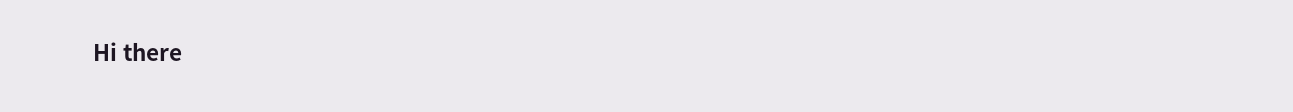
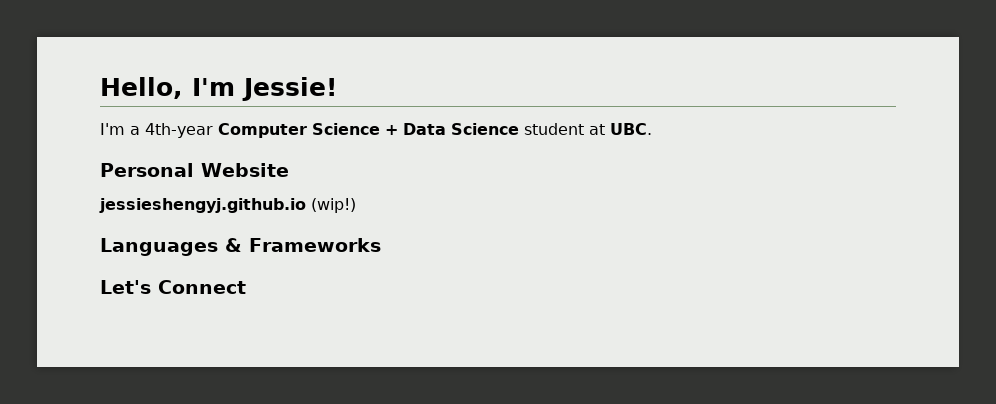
[93,42,183,61] Hi there -> [100,77,337,101] [100,123,652,138] [100,163,289,177] [99,198,356,213] [100,238,381,256] [100,280,246,294] Hello, I'm Jessie! // I'm a 4th-year Computer Science + Data Science student at UBC. // Personal Website // jessieshengyj.github.io (wip!) // Languages & Frameworks // Let's Connect

